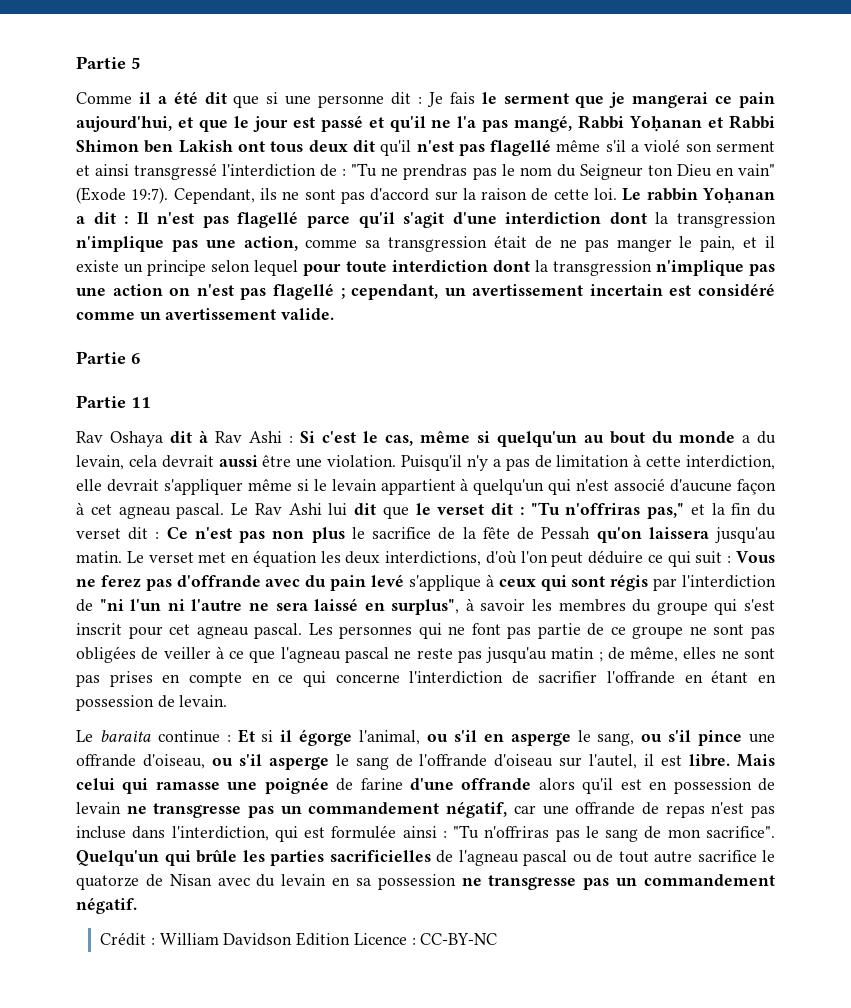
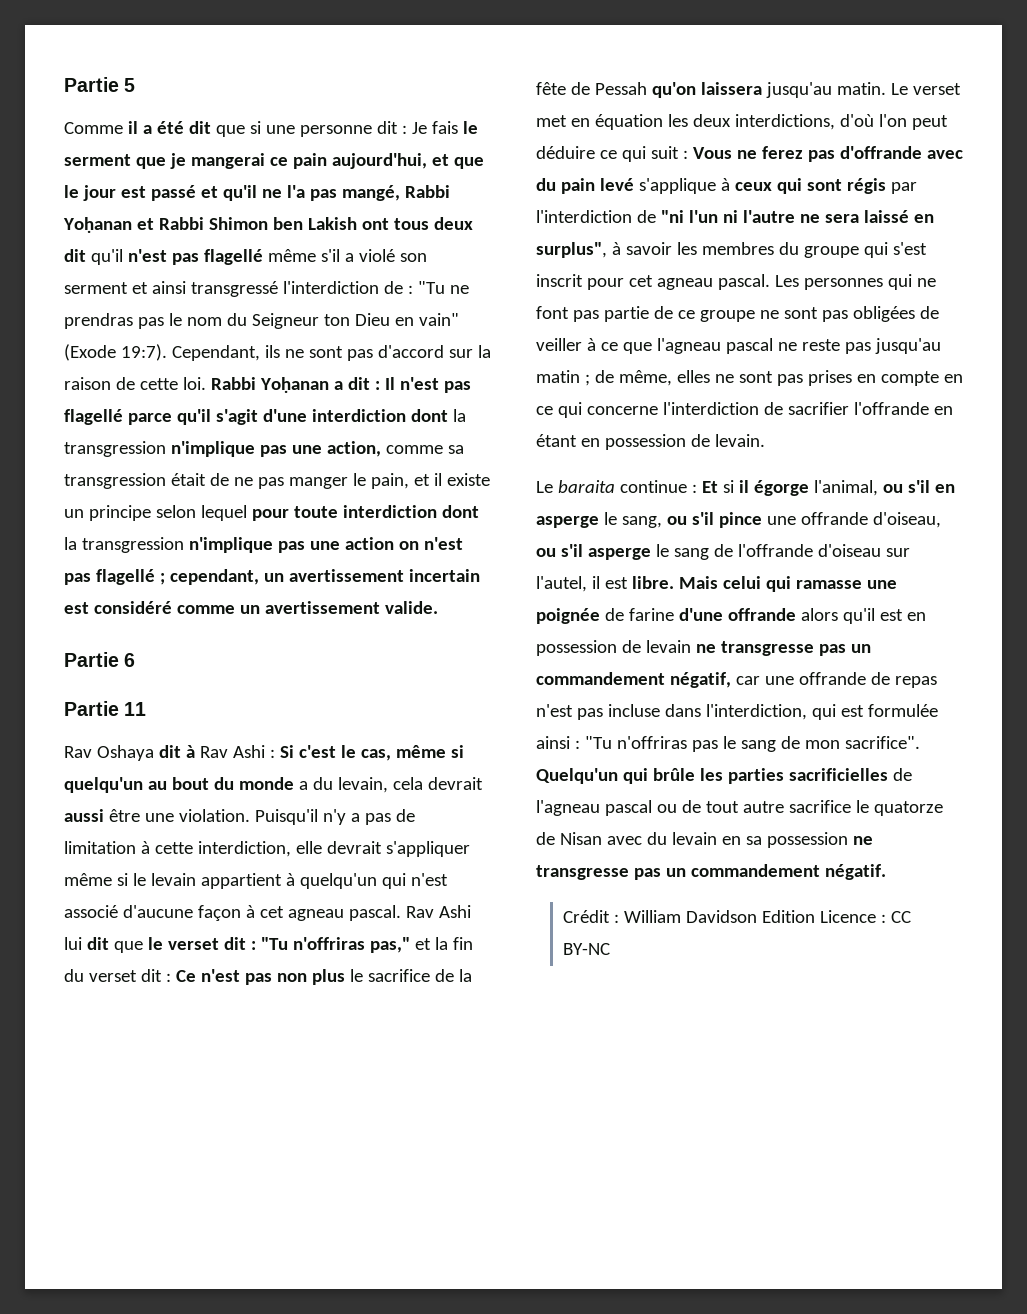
[622,188,698,201] Le rabbin -> [210,377,256,390] Rabbi
[231,503,248,515] Le -> (401, 913) none
[420,933,498,945] CC-BY-NC -> [891,911,912,923] [563,943,611,955] CC BY-NC

